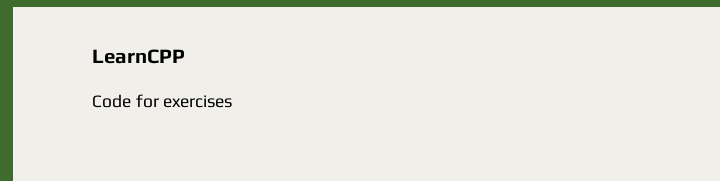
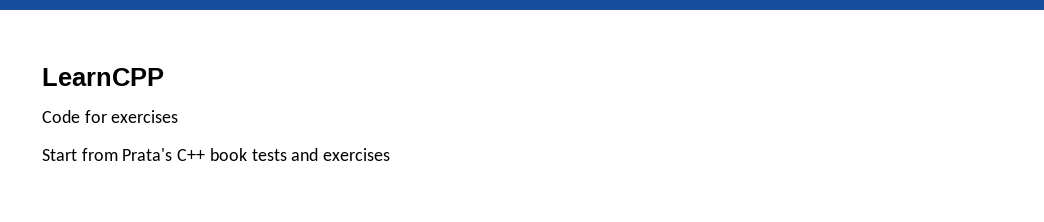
(233, 101) none -> [42,148,391,161] // Start from Prata's C++ book tests and exercises

